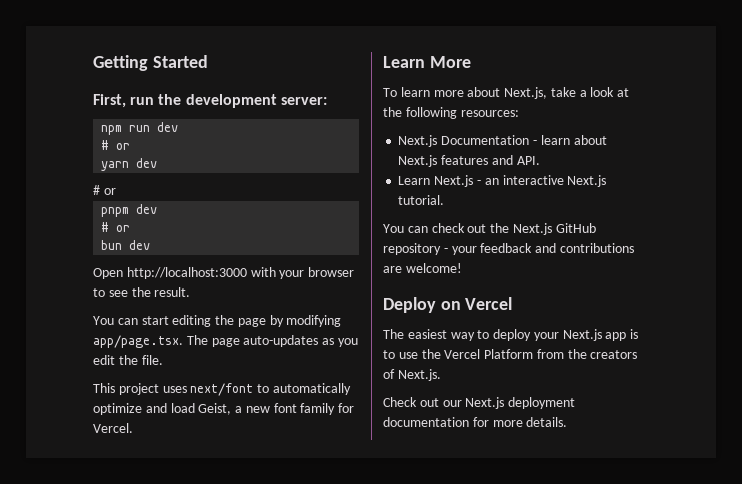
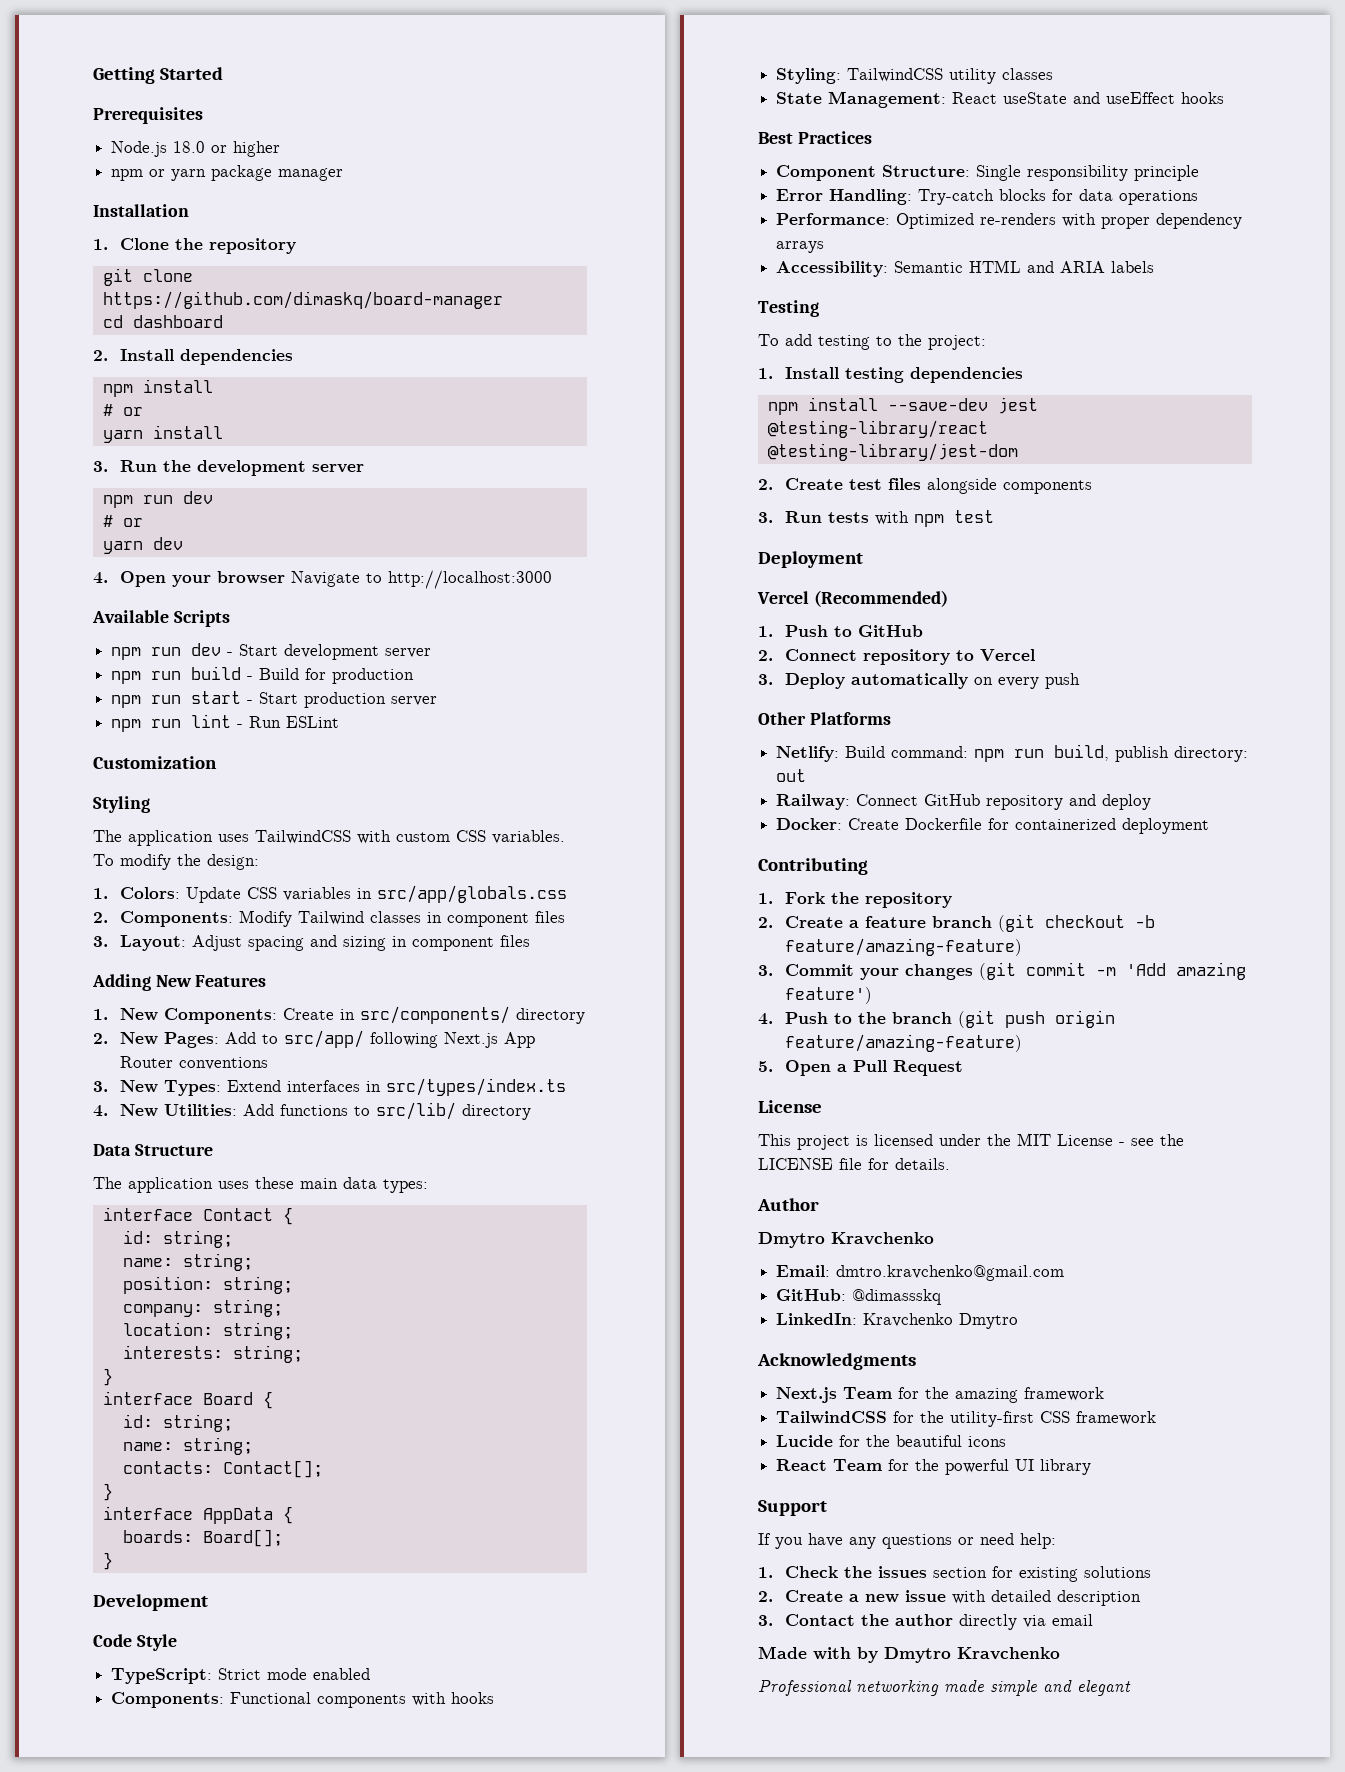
[93,94,155,108] First, run -> [93,107,203,124] [111,141,281,157] [111,165,344,181] [93,204,189,217] [93,238,297,254] [102,268,193,286] [102,291,503,309] [102,315,223,328] [93,349,294,365] [102,379,213,397] [102,404,143,416] [102,425,223,443] [93,460,158,472] Prerequisites // Node.js 18.0 or higher // npm or yarn package manager // Installation // 1. Clone the repository // git clone https://github.com/dimaskq/board-manager // cd dashboard // 2. Install dependencies // npm install // # or // yarn install // 3. Run
[280,97,327,105] server: -> [312,464,365,473] server
[93,185,116,195] [101,204,158,217] [101,222,131,232] [101,240,151,250] [93,267,355,279] [93,287,191,297] [93,315,342,327] [93,335,358,348] [93,355,163,365] [93,383,351,396] [93,403,355,415] [93,423,133,433] [383,56,471,68] [383,87,630,99] [383,107,519,119] [398,135,607,147] [398,155,540,167] [398,175,607,187] [398,195,445,205] [383,223,596,235] [383,243,634,255] [383,263,462,273] [383,297,513,313] [383,329,639,341] [383,349,638,359] [383,369,441,381] [383,397,576,409] [383,417,568,427] # or // pnpm dev // # or // bun dev // Open http://localhost:3000 with your browser to see the result. // You can start editing the page by modifying app/page.tsx. The page auto-updates as you edit the file. // This project uses next/font to automatically optimize and load Geist, a new font family for Vercel. // Learn More // To learn more about Next.js, take a look at the following resources: // Next.js Documentation - learn about Next.js features and API. // Learn Next.js - an interactive Next.js tutorial. // You can check out the Next.js GitHub repository - your feedback and contributions are welcome! // Deploy on Vercel // The easiest way to deploy your Next.js app is to use the Vercel Platform from the creators of Next.js. // Check out our Next.js deployment documentation for more details. -> [93,570,553,589] [92,610,230,627] [111,643,432,660] [111,666,415,684] [111,691,438,708] [111,714,340,732] [93,756,217,769] [93,796,150,813] [93,830,565,846] [93,854,259,870] [93,885,568,903] [93,910,566,927] [93,935,531,951] [92,974,267,991] [93,1006,586,1024] [93,1030,536,1048] [120,1056,269,1070] [93,1078,567,1096] [93,1102,532,1120] [93,1144,213,1156] [93,1177,428,1193] [102,1207,293,1225] [122,1230,233,1248] [122,1253,253,1271] [122,1276,293,1294] [122,1299,283,1317] [122,1322,293,1340] [122,1345,303,1363] [102,1368,113,1386] [102,1391,273,1409] [122,1414,233,1432] [122,1437,253,1455] [122,1460,323,1478] [102,1483,113,1501] [102,1506,293,1524] [122,1529,283,1547] [102,1552,113,1570] [93,1594,208,1611] [93,1634,177,1651] [111,1668,371,1684] [111,1692,495,1708] [776,68,1054,84] [776,91,1225,108] [758,131,872,144] [776,165,1200,181] [776,189,1199,205] [776,213,1243,229] [776,241,825,253] [776,260,1155,277] [758,300,819,317] [758,334,986,350] [758,367,1024,383] [767,397,1038,415] [767,420,988,438] [767,443,1018,461] [758,478,1093,494] [758,510,995,527] [758,551,863,568] [757,590,948,607] [758,625,924,637] [758,649,1036,665] [758,673,1081,689] [758,712,891,725] [776,744,1249,762] [776,769,807,782] [776,794,1152,810] [776,818,1210,834] [758,858,868,875] [758,892,953,908] [758,914,1156,932] [785,938,1023,956] [758,962,1247,980] [785,987,873,1004] [758,1010,1116,1028] [785,1034,1023,1052] [758,1060,964,1076] [758,1100,822,1113] [758,1133,1184,1150] [758,1158,950,1170] [757,1198,819,1211] [758,1232,934,1248] [776,1265,1065,1281] [776,1289,942,1305] [776,1313,1019,1329] [757,1353,916,1370] [776,1387,1105,1403] [776,1411,1157,1427] [776,1435,1007,1447] [776,1459,1092,1475] [758,1500,827,1516] [758,1533,1056,1549] [758,1566,1152,1582] [758,1590,1142,1606] [758,1614,1094,1630] [758,1646,1060,1663] [758,1680,1131,1696] 4. Open your browser Navigate to http://localhost:3000 // Available Scripts // npm run dev - Start development server // npm run build - Build for production // npm run start - Start production server // npm run lint - Run ESLint // Customization // Styling // The application uses TailwindCSS with custom CSS variables. To modify the design: // 1. Colors: Update CSS variables in src/app/globals.css // 2. Components: Modify Tailwind classes in component files // 3. Layout: Adjust spacing and sizing in component files // Adding New Features // 1. New Components: Create in src/components/ directory // 2. New Pages: Add to src/app/ following Next.js App Router conventions // 3. New Types: Extend interfaces in src/types/index.ts // 4. New Utilities: Add functions to src/lib/ directory // Data Structure // The application uses these main data types: // interface Contact { // id: string; // name: string; // position: string; // company: string; // location: string; // interests: string; // } // interface Board { // id: string; // name: string; // contacts: Contact[]; // } // interface AppData { // boards: Board[]; // } // Development // Code Style // TypeScript: Strict mode enabled // Components: Functional components with hooks // Styling: TailwindCSS utility classes // State Management: React useState and useEffect hooks // Best Practices // Component Structure: Single responsibility principle // Error Handling: Try-catch blocks for data operations // Performance: Optimized re-renders with proper dependency arrays // Accessibility: Semantic HTML and ARIA labels // Testing // To add testing to the project: // 1. Install testing dependencies // npm install --save-dev jest @testing-library/react @testing-library/jest-dom // 2. Create test files alongside components // 3. Run tests with npm test // Deployment // Vercel (Recommended) // 1. Push to GitHub // 2. Connect repository to Vercel // 3. Deploy automatically on every push // Other Platforms // Netlify: Build command: npm run build, publish directory: out // Railway: Connect GitHub repository and deploy // Docker: Create Dockerfile for containerized deployment // Contributing // 1. Fork the repository // 2. Create a feature branch (git checkout -b feature/amazing-feature) // 3. Commit your changes (git commit -m 'Add amazing feature') // 4. Push to the branch (git push origin feature/amazing-feature) // 5. Open a Pull Request // License // This project is licensed under the MIT License - see the LICENSE file for details. // Author // Dmytro Kravchenko // Email: dmtro.kravchenko@gmail.com // GitHub: @dimassskq // LinkedIn: Kravchenko Dmytro // Acknowledgments // Next.js Team for the amazing framework // TailwindCSS for the utility-first CSS framework // Lucide for the beautiful icons // React Team for the powerful UI library // Support // If you have any questions or need help: // 1. Check the issues section for existing solutions // 2. Create a new issue with detailed description // 3. Contact the author directly via email // Made with by Dmytro Kravchenko // Professional networking made simple and elegant

